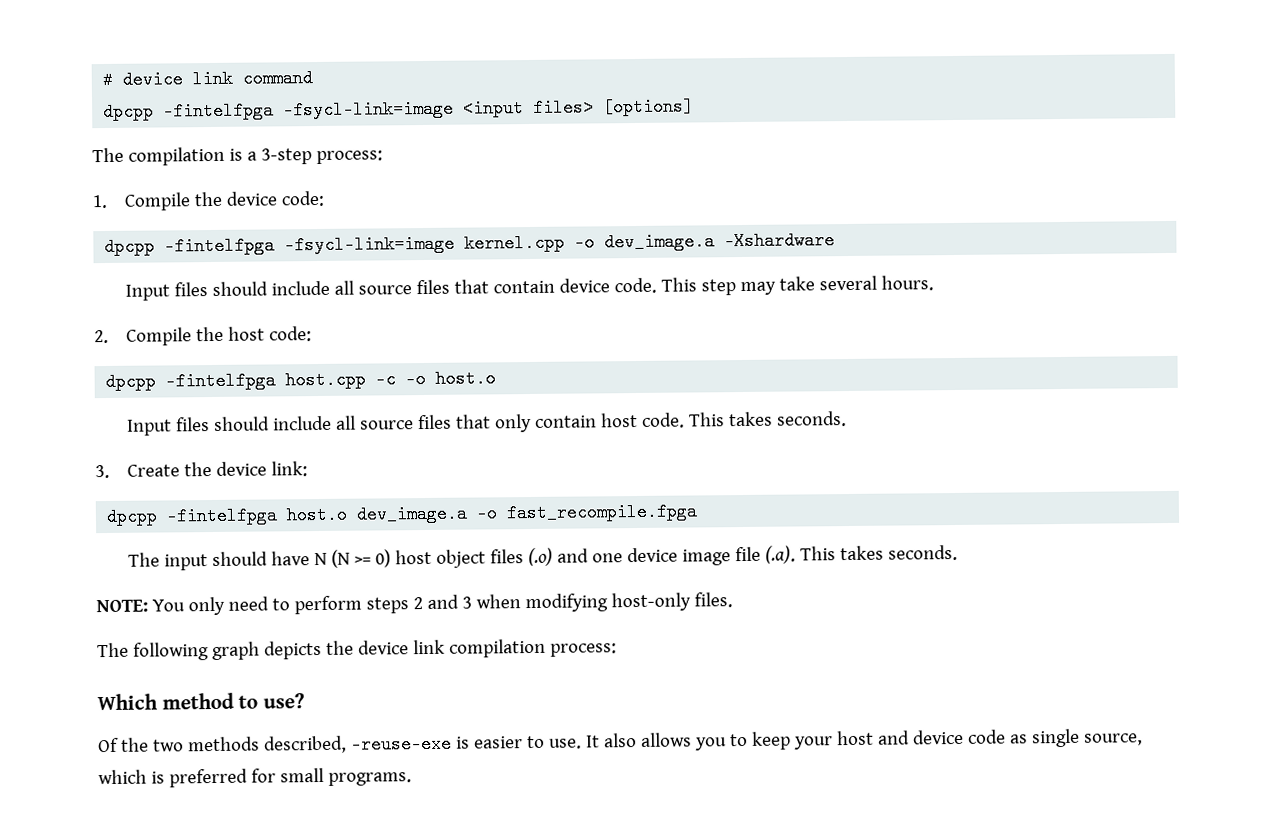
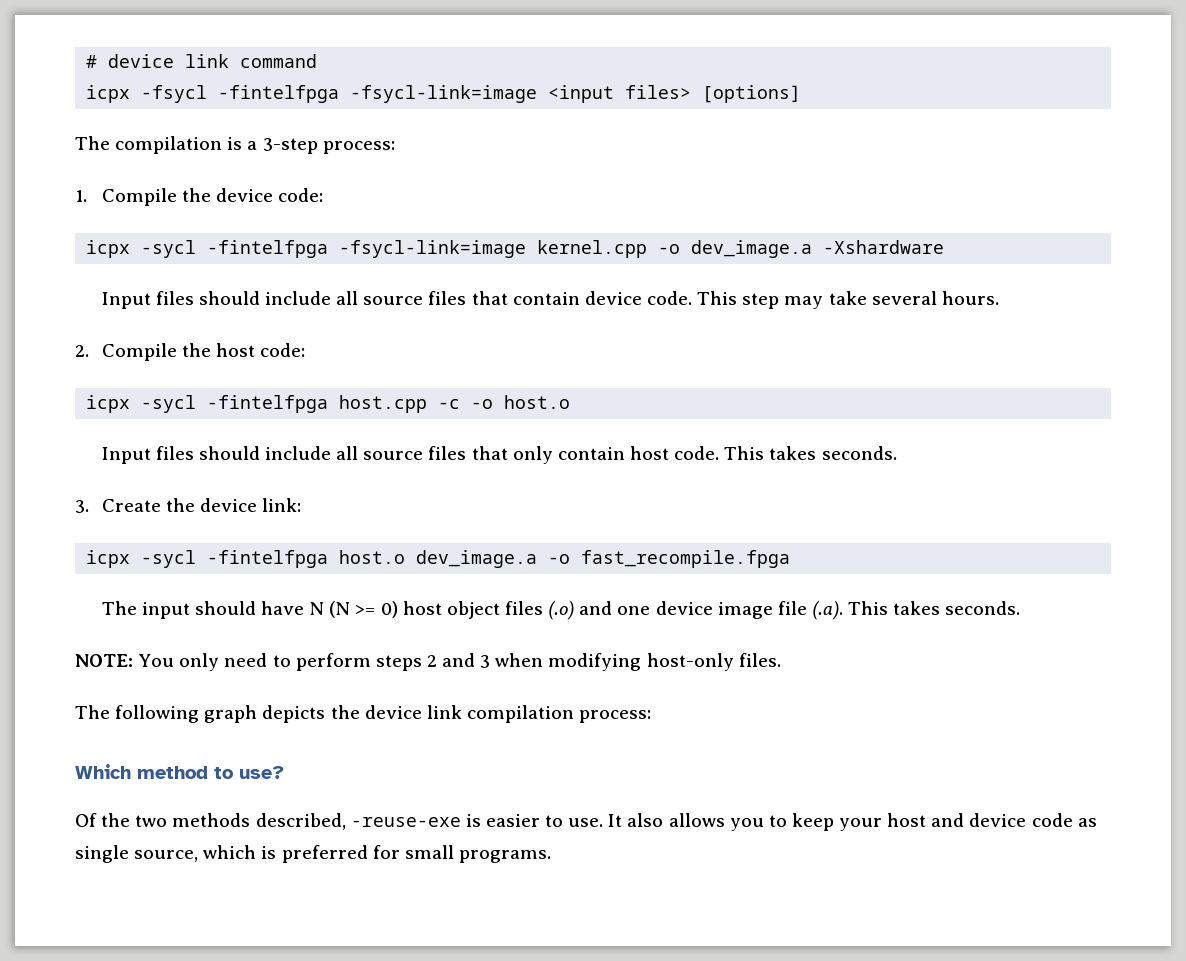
[103,102,155,122] dpcpp -> [86,85,208,103] icpx -fsycl
[104,237,156,257] dpcpp -> [86,240,197,258] icpx -sycl
[105,372,157,392] dpcpp -> [86,395,197,413] icpx -sycl
[106,507,159,526] dpcpp -> [86,550,197,568] icpx -sycl

